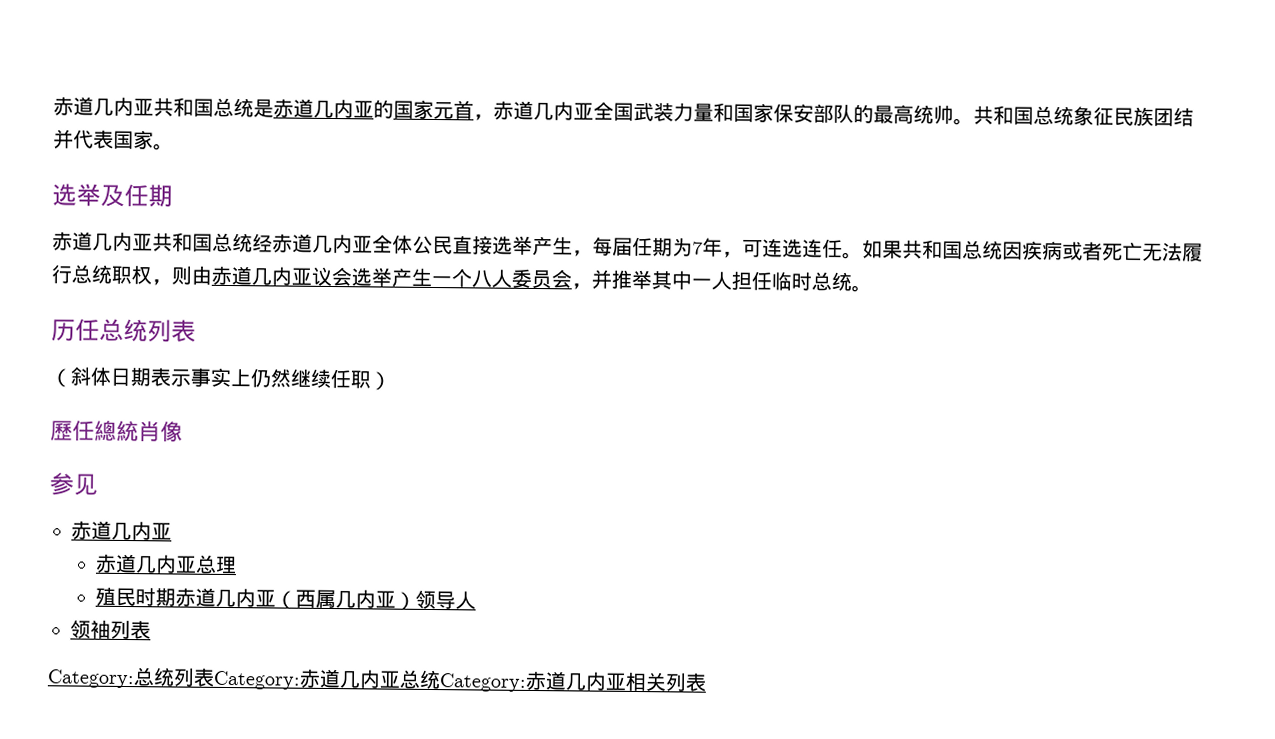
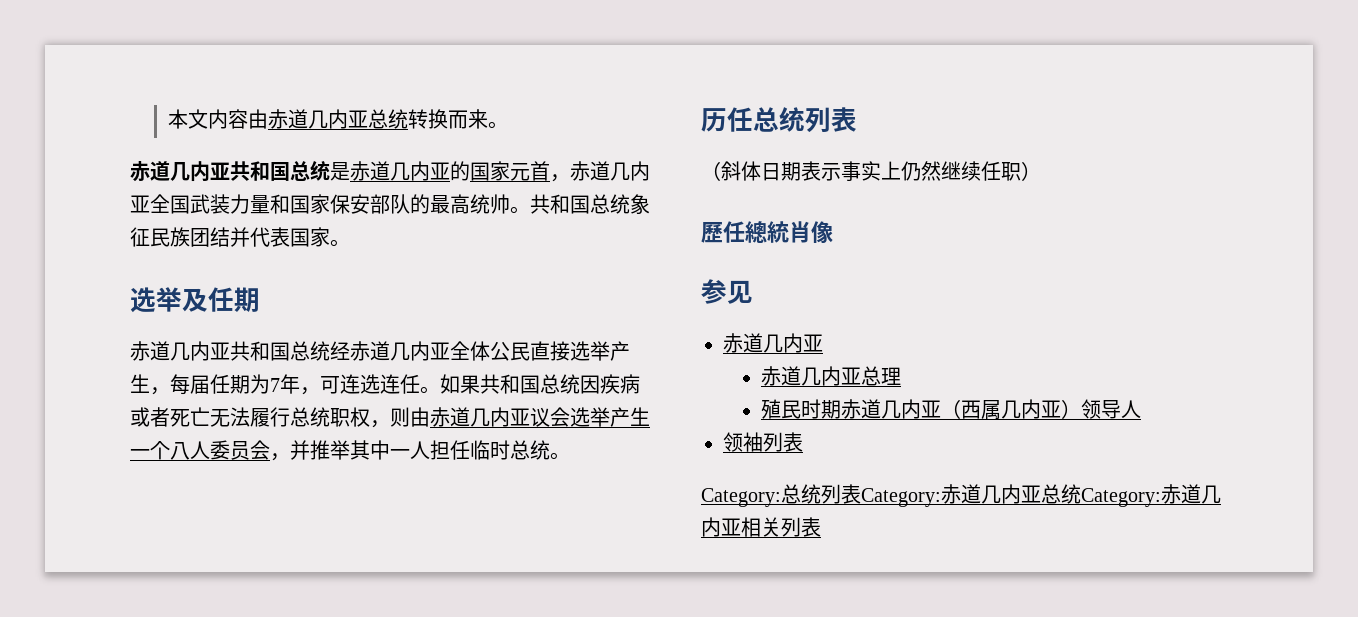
(53, 106) none -> [168,109,509,129] 本文内容由赤道几内亚总统转换而来。 //

